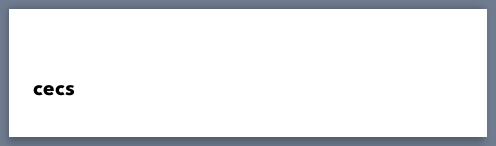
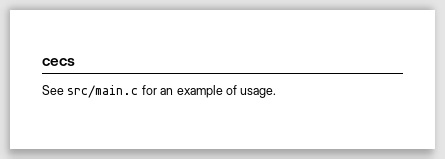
(75, 90) none -> [42,85,277,98] // See src/main.c for an example of usage.

